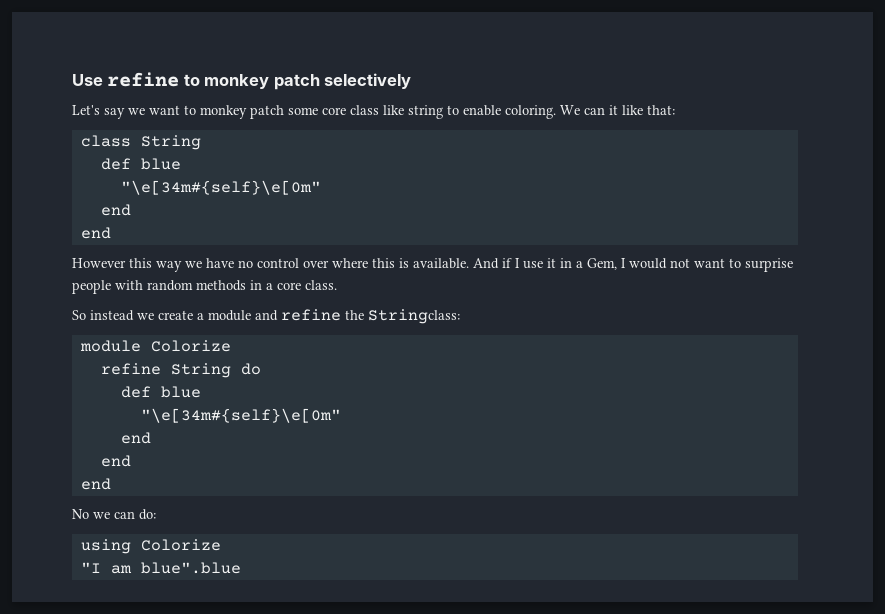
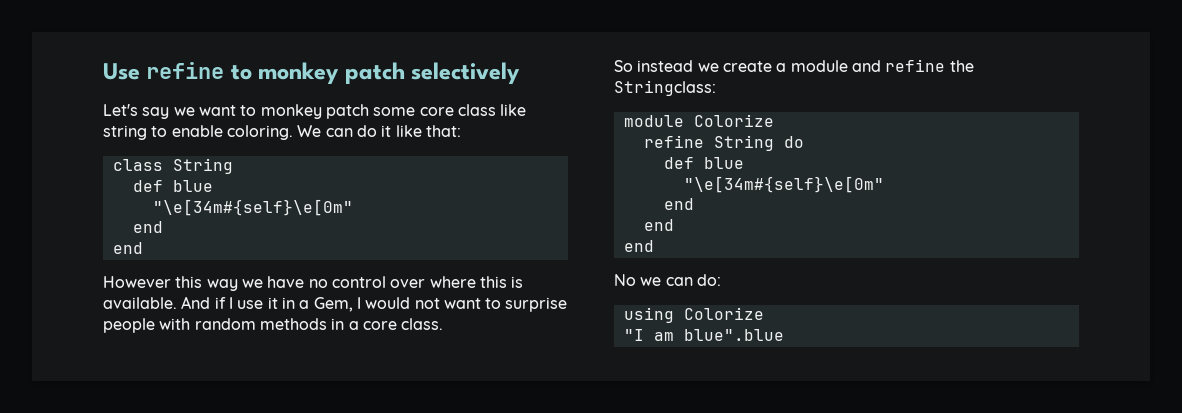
(605, 111) none -> [356,125,377,137] do

